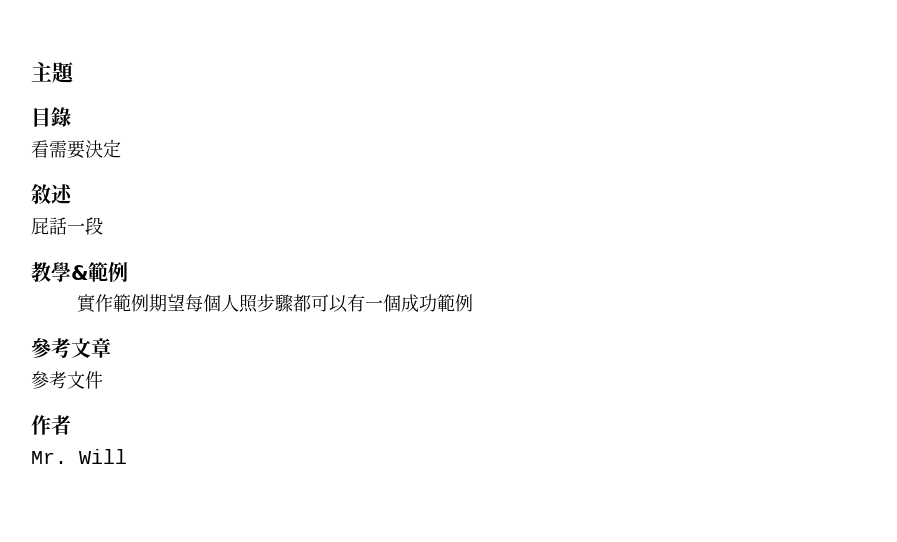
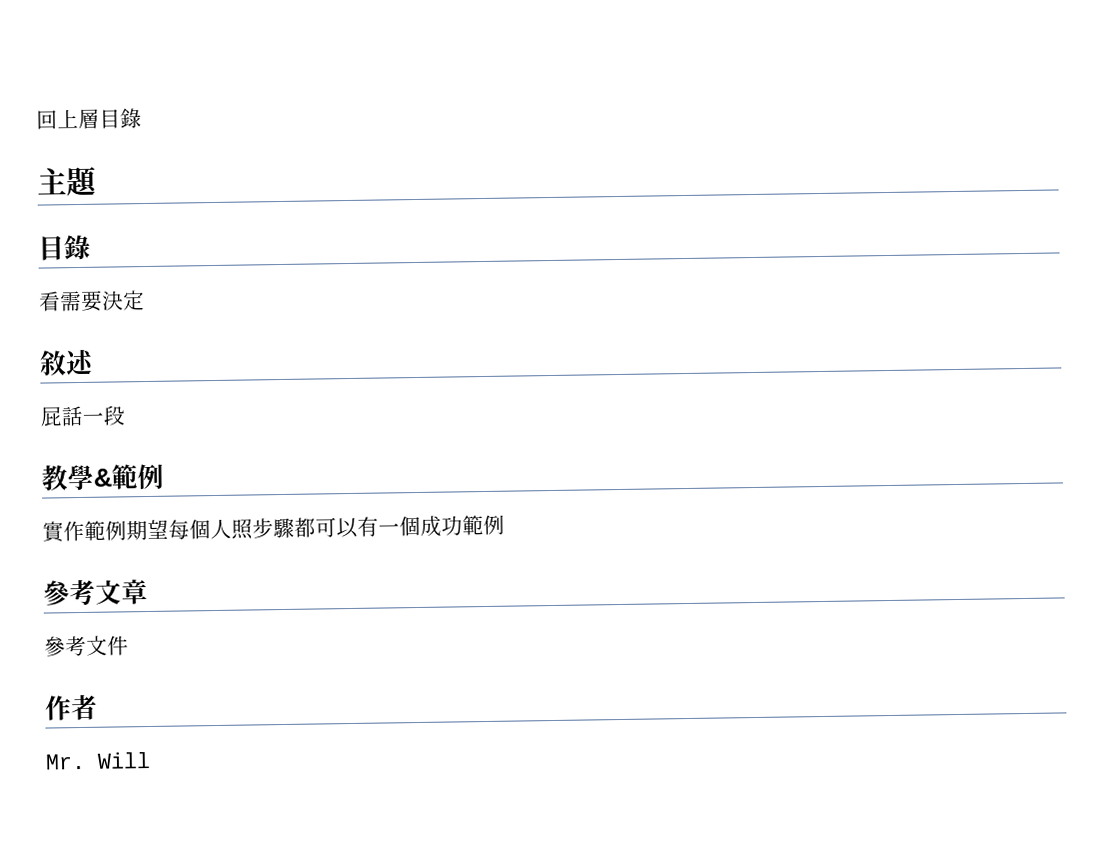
(31, 72) none -> [36,108,142,130] 回上層目錄 //

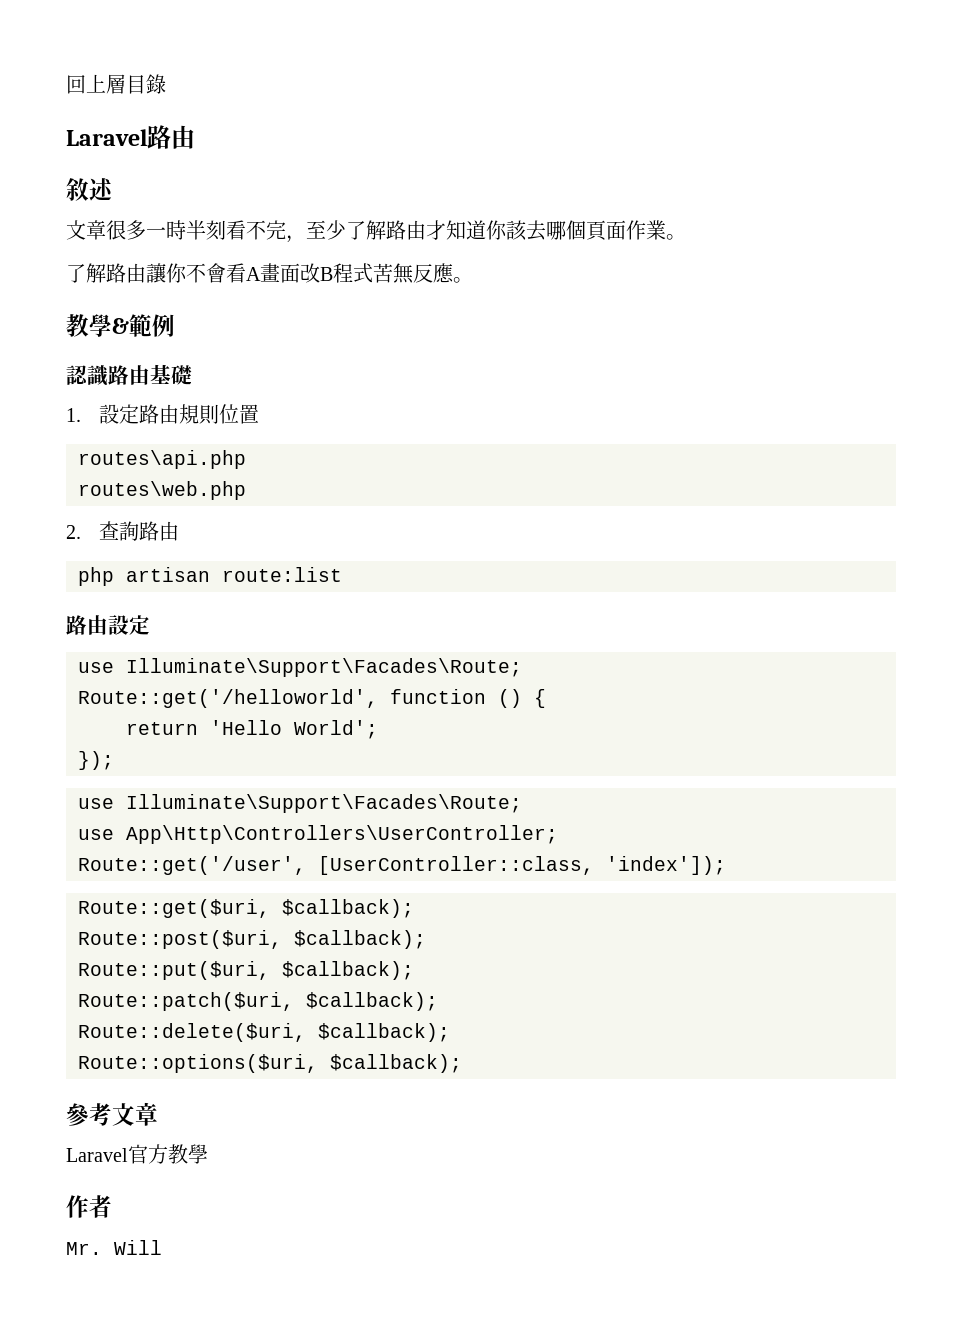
[37,166,99,197] [38,234,91,261] [39,290,145,312] [39,348,95,376] [40,405,126,427] [41,463,164,491] [42,514,505,543] 主題 // 目錄 // 看需要決定 // 敘述 // 屁話一段 // 教學&範例 // 實作範例期望每個人照步驟都可以有一個成功範例 -> [66,125,195,149] [66,178,113,201] [66,220,686,243] [66,263,473,284] [66,314,175,337] [66,364,192,386] [66,404,260,425] [78,450,246,469] [78,481,246,500] [66,521,180,541] [78,567,342,586] [66,615,150,635] [78,658,522,677] [78,689,546,708] [126,720,378,739] [78,751,114,770] [78,794,522,813] [78,825,558,844] [78,856,726,875] [78,899,414,918] [78,930,426,949] [78,961,414,980] [78,992,438,1011] [78,1023,450,1042] [78,1054,462,1073] Laravel路由 // 敘述 // 文章很多一時半刻看不完，至少了解路由才知道你該去哪個頁面作業。 // 了解路由讓你不會看A畫面改B程式苦無反應。 // 教學&範例 // 認識路由基礎 // 1.設定路由規則位置 // routes\api.php // routes\web.php // 2.查詢路由 // php artisan route:list // 路由設定 // use Illuminate\Support\Facades\Route; // Route::get('/helloworld', function () { // return 'Hello World'; // }); // use Illuminate\Support\Facades\Route; // use App\Http\Controllers\UserController; // Route::get('/user', [UserController::class, 'index']); // Route::get($uri, $callback); // Route::post($uri, $callback); // Route::put($uri, $callback); // Route::patch($uri, $callback); // Route::delete($uri, $callback); // Route::options($uri, $callback);
[44,635,129,657] 參考文件 -> [66,1144,208,1164] Laravel官方教學

